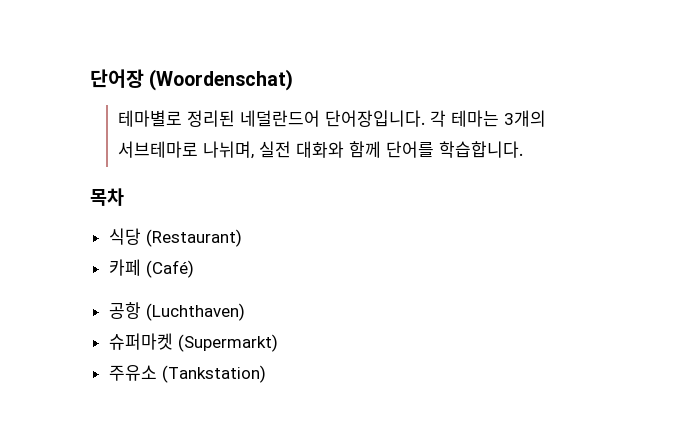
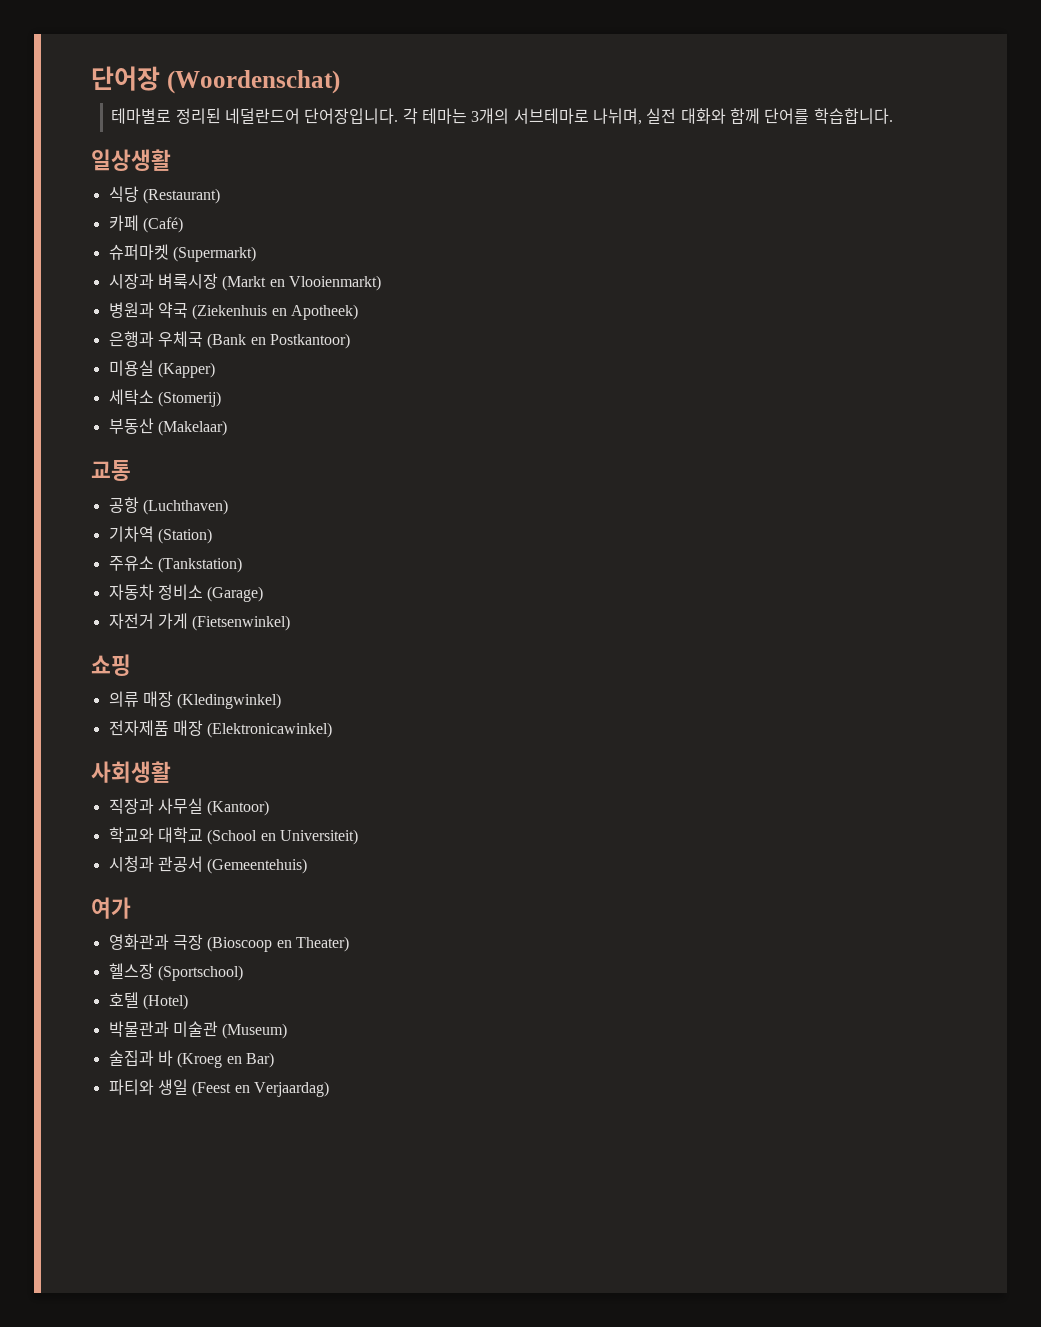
[90,188,124,206] 목차 -> [91,149,171,171] 일상생활
(194, 269) none -> [108,244,256,262] [108,273,381,291] [108,302,358,320] [108,331,350,349] [108,360,215,378] [108,389,221,407] [108,418,227,436] [91,460,131,481] // 슈퍼마켓 (Supermarkt) // 시장과 벼룩시장 (Markt en Vlooienmarkt) // 병원과 약국 (Ziekenhuis en Apotheek) // 은행과 우체국 (Bank en Postkantoor) // 미용실 (Kapper) // 세탁소 (Stomerij) // 부동산 (Makelaar) // 교통
[108,333,278,352] 슈퍼마켓 (Supermarkt) -> [108,526,212,544] 기차역 (Station)
(266, 374) none -> [108,584,264,602] [108,613,291,631] [91,654,131,676] [108,691,282,709] [108,720,333,738] [91,761,171,783] [108,798,270,816] [108,827,358,845] [108,856,308,874] [91,897,131,919] [108,934,349,952] [108,963,243,981] [108,992,188,1010] [108,1021,288,1039] [108,1050,274,1068] [108,1079,329,1097] // 자동차 정비소 (Garage) // 자전거 가게 (Fietsenwinkel) // 쇼핑 // 의류 매장 (Kledingwinkel) // 전자제품 매장 (Elektronicawinkel) // 사회생활 // 직장과 사무실 (Kantoor) // 학교와 대학교 (School en Universiteit) // 시청과 관공서 (Gemeentehuis) // 여가 // 영화관과 극장 (Bioscoop en Theater) // 헬스장 (Sportschool) // 호텔 (Hotel) // 박물관과 미술관 (Museum) // 술집과 바 (Kroeg en Bar) // 파티와 생일 (Feest en Verjaardag)

